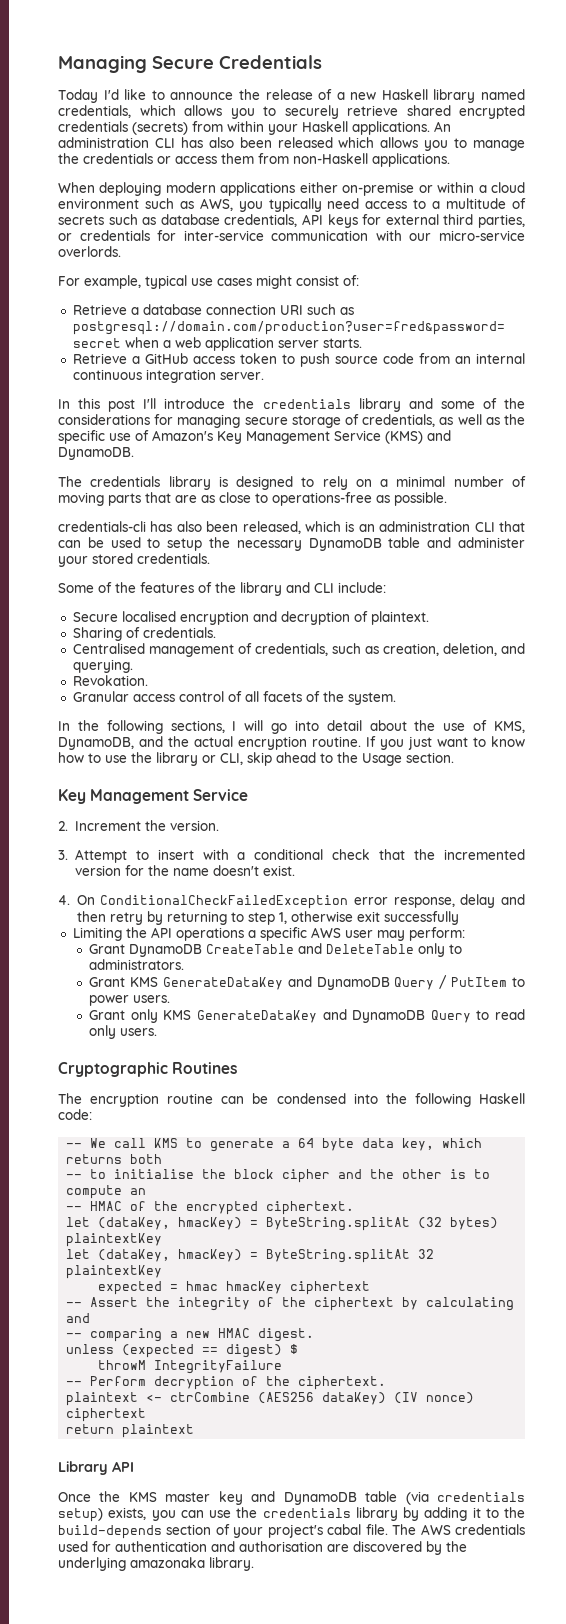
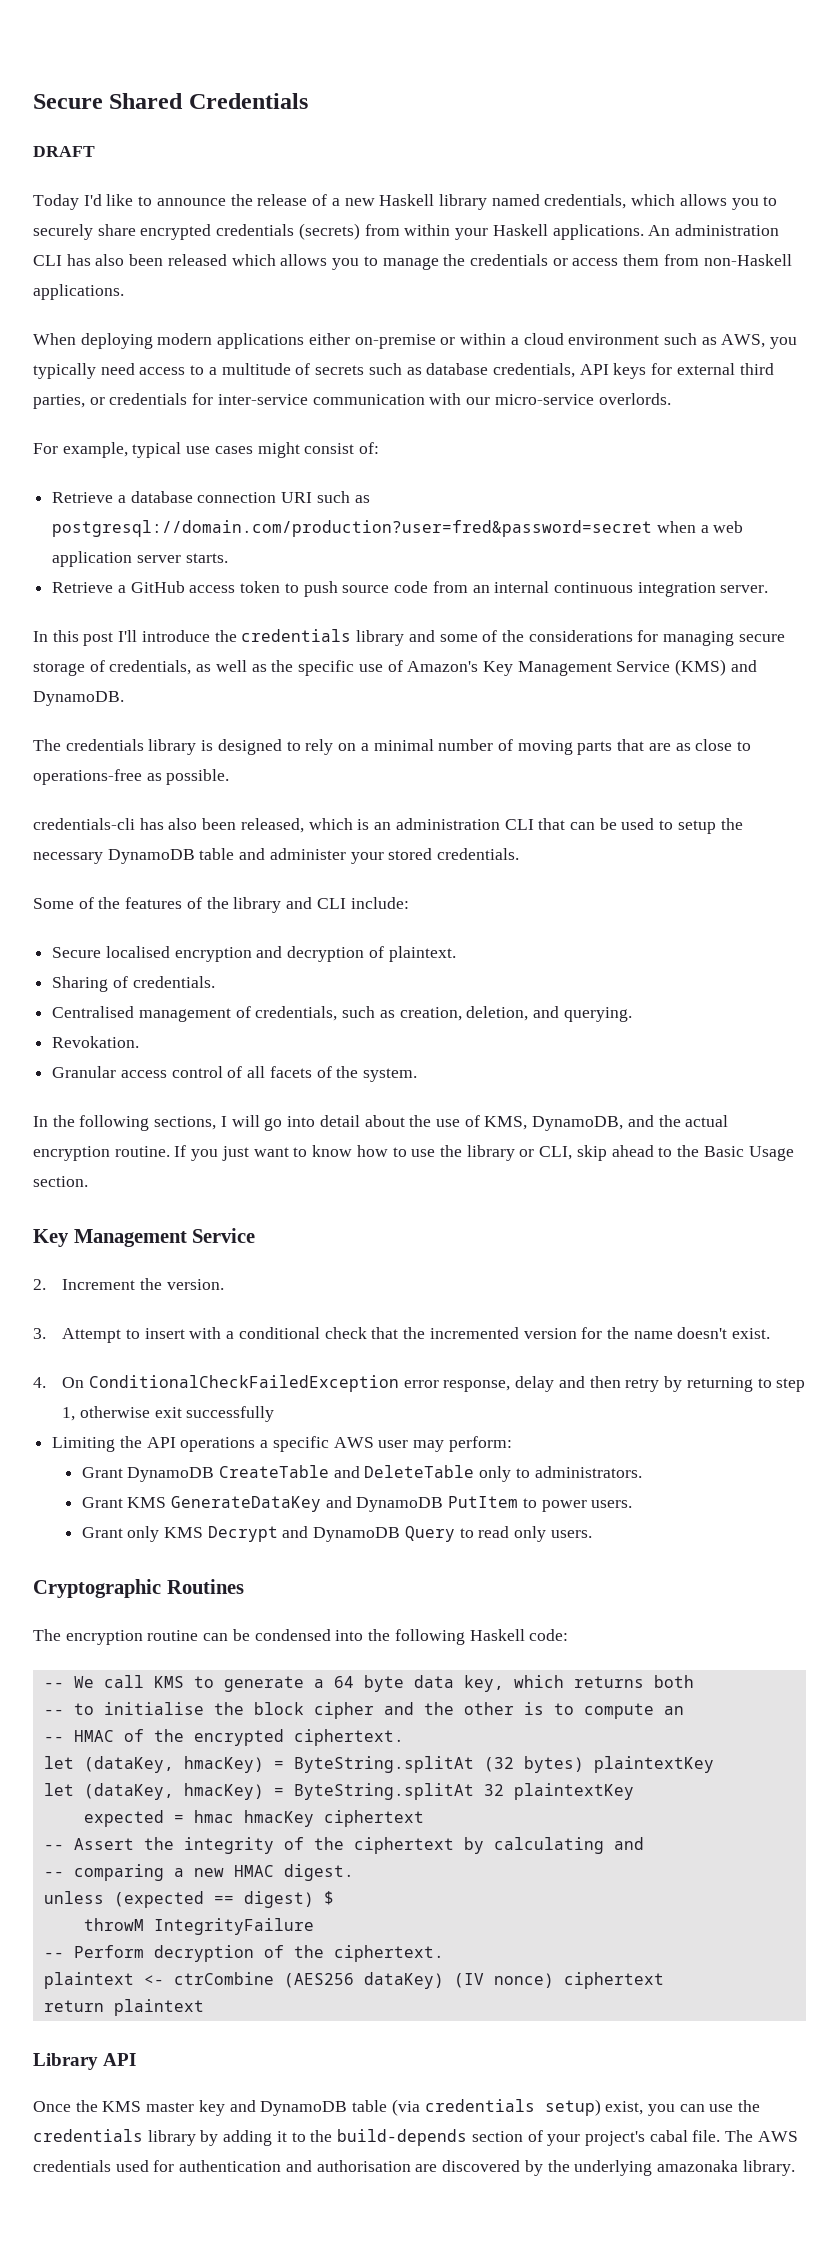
[58,55,214,73] Managing Secure -> [33,93,184,109] Secure Shared
(322, 62) none -> [33,146,95,157] // DRAFT
[347,105,451,116] retrieve shared -> [97,224,136,236] share
(358, 757) none -> [703,1146,744,1157] Basic
[394,975,448,990] Query / -> (444, 1504) none
[197,1010,318,1023] GenerateDataKey -> [207,1526,278,1542] Decrypt
[108,1507,147,1520] exists, -> [605,2101,644,2115] exist,

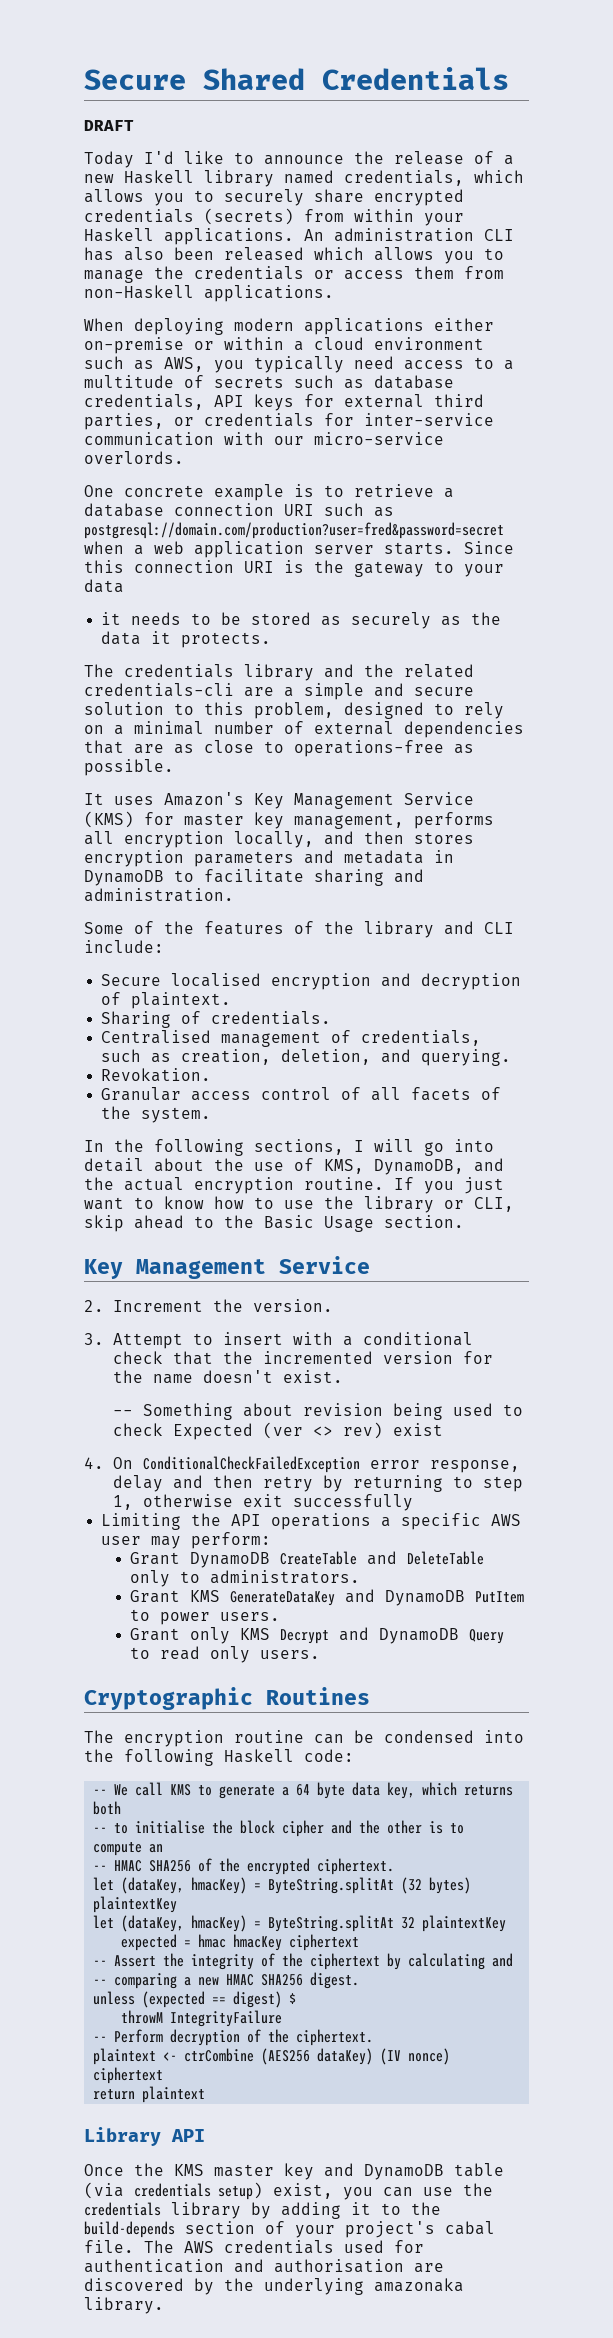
[33,442,380,458] [52,492,114,503] For example, typical use cases might consist of: // Retrieve -> [84,484,434,501] One concrete example is to retrieve
[52,581,769,597] [33,629,785,646] [33,659,757,676] [33,691,124,706] [33,739,214,755] // Retrieve a GitHub access token to push source code from an internal continuous integration server. // In this post I'll introduce the credentials library and some of the considerations for managing secure storage of credentials, as well as the specific use of Amazon's Key Management Service (KMS) and DynamoDB. // The credentials library is -> [464,541,514,554] [84,560,504,577] [84,579,124,593] [101,612,502,629] [101,631,272,648] [84,664,474,681] [84,683,474,700] [84,702,334,719] Since this connection URI is the gateway to your data // it needs to be stored as securely as the data it protects. // The credentials library and the related credentials-cli are a simple and secure solution to this problem,
[517,740,613,755] moving parts -> [314,721,524,738] external dependencies
[33,818,743,834] [33,848,520,864] credentials-cli has also been released, which is an administration CLI that can be used to setup the necessary DynamoDB table and administer your stored credentials. -> [84,792,474,809] [84,811,494,829] [84,831,474,848] [84,850,454,867] [84,869,424,886] [84,888,234,902] It uses Amazon's Key Management Service (KMS) for master key management, performs all encryption locally, and then stores encryption parameters and metadata in DynamoDB to facilitate sharing and administration.
(771, 1333) none -> [112,1403,523,1420] [112,1422,443,1440] // -- Something about revision being used to check Expected (ver <> rev) exist
(114, 1736) none -> [149,1860,192,1872] SHA256
(274, 1871) none -> [261,1974,304,1986] SHA256

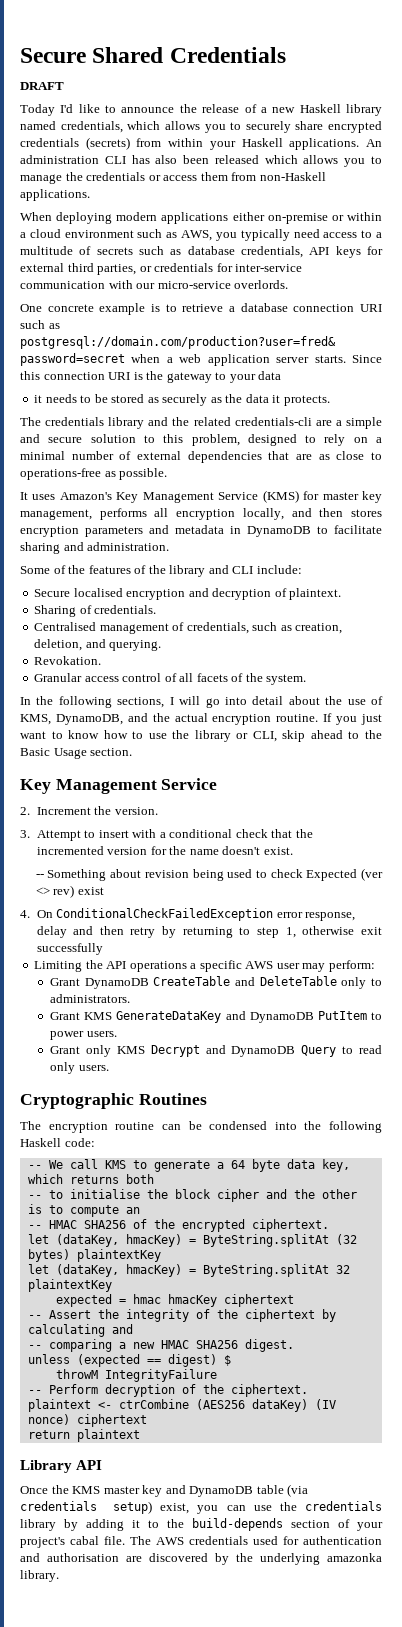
[374,2278,464,2292] amazonaka -> [327,1553,382,1562] amazonka

